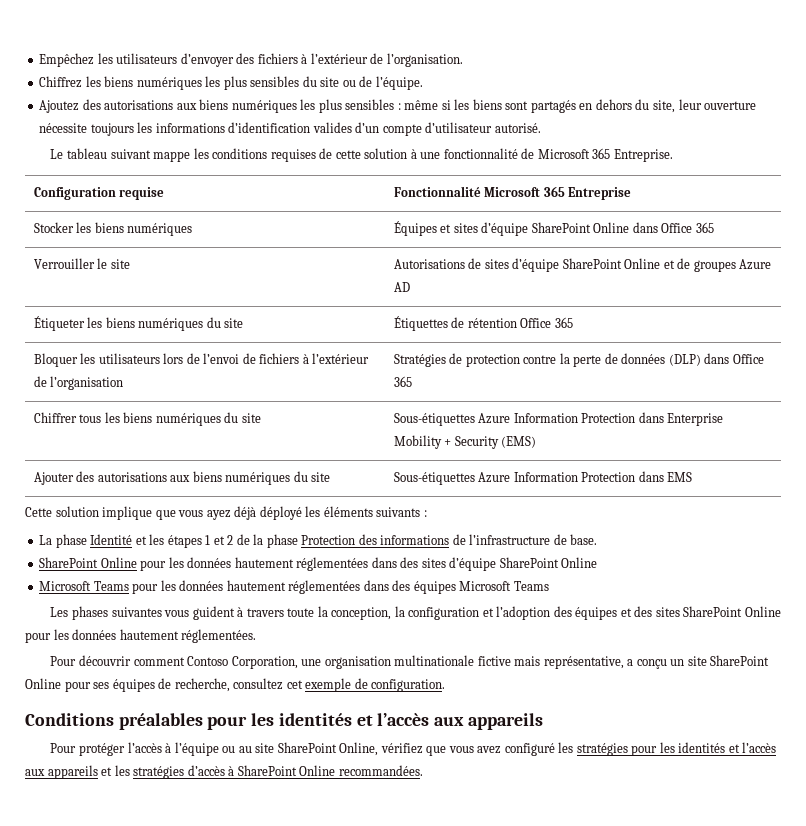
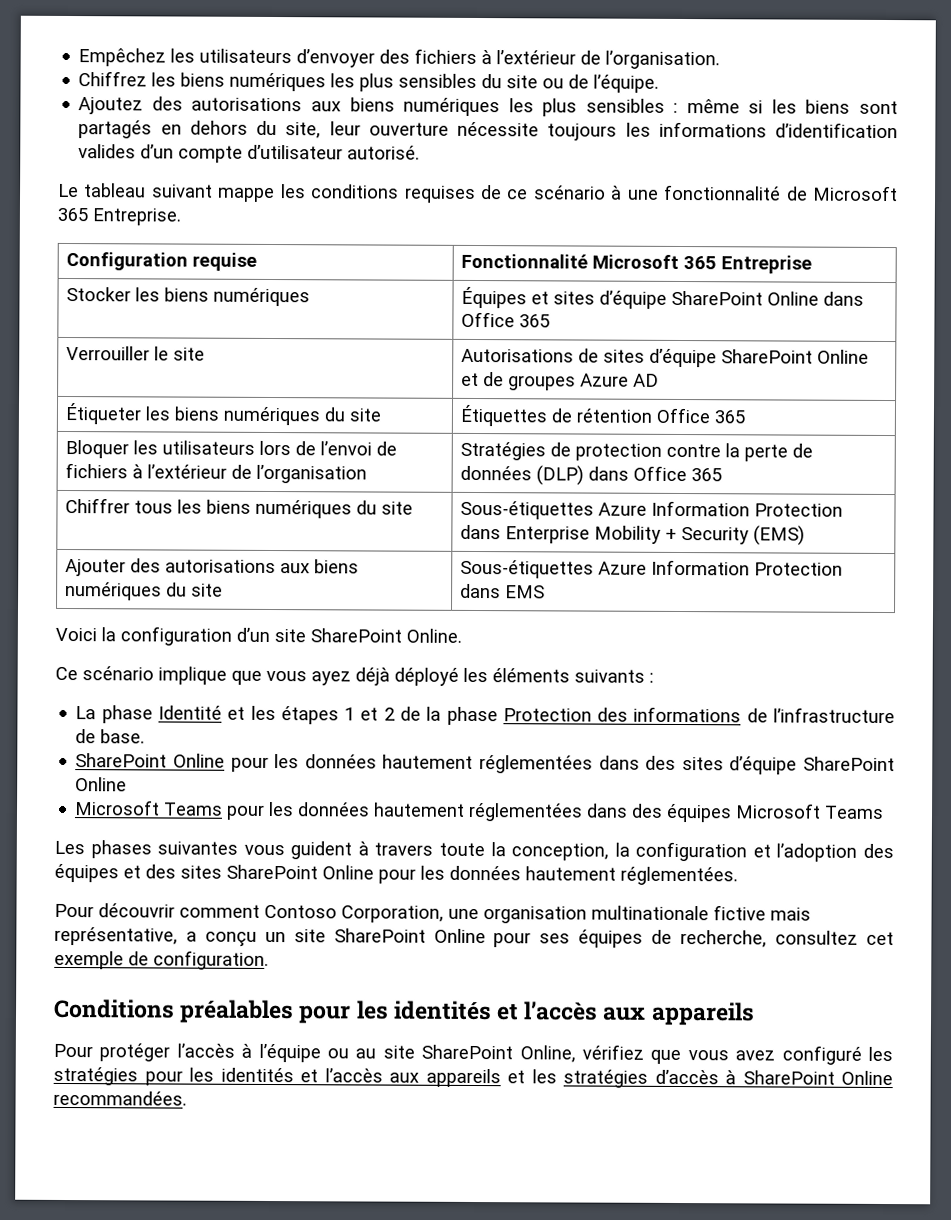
[335,148,408,159] cette solution -> [507,185,606,200] ce scénario
[25,506,99,517] Cette solution -> [55,626,462,646] [55,666,154,681] Voici la configuration d’un site SharePoint Online. // Ce scénario

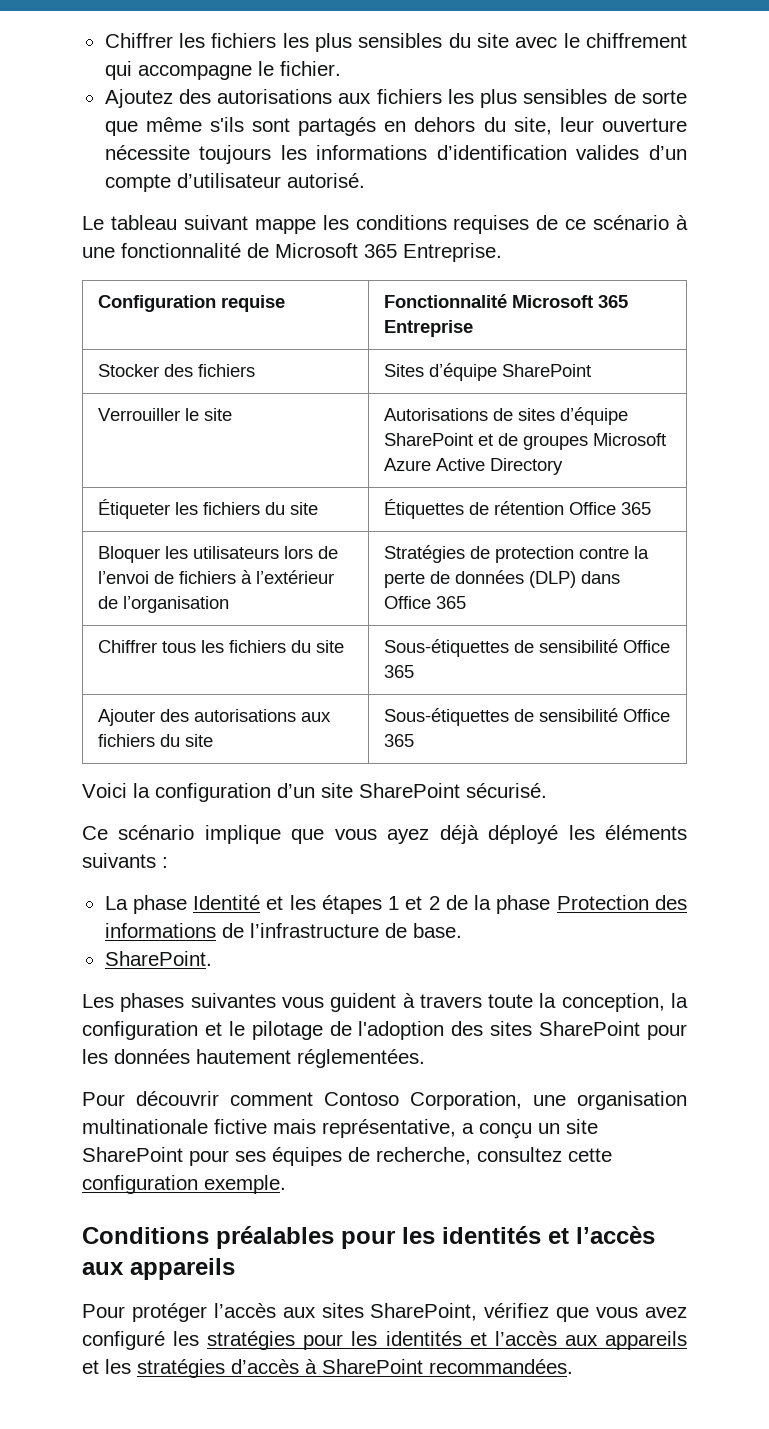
[78,48,721,70] [78,71,327,92] Empêchez les utilisateurs d’envoyer des fichiers à l’extérieur de l’organisation. // Chiffrez les biens numériques -> [104,33,277,48] Chiffrer les fichiers
[542,74,660,93] ou de l’équipe. -> [515,33,688,48] [104,61,341,80] avec le chiffrement qui accompagne le fichier.
[349,97,851,117] biens numériques les plus sensibles : même si les biens -> [376,89,688,108] [104,117,244,136] fichiers les plus sensibles de sorte que même s'ils
[134,287,310,307] [460,286,864,309] [460,311,550,328] les biens numériques | Équipes et sites d’équipe SharePoint Online dans Office 365 -> [164,364,256,377] [384,363,592,381] des fichiers | Sites d’équipe SharePoint
[816,349,869,364] Online -> (474, 439) none
[579,373,659,387] Azure AD -> [593,433,667,446] [384,458,564,475] Microsoft Azure Active Directory
[173,406,320,426] biens numériques -> [203,502,261,515] fichiers
[205,499,413,519] [459,500,843,520] [459,524,805,546] biens numériques du site | Sous-étiquettes Azure Information Protection dans Enterprise Mobility + Security (EMS) -> [229,640,345,653] [384,639,671,657] [384,665,415,678] fichiers du site | Sous-étiquettes de sensibilité Office 365
[313,559,359,574] [64,581,223,601] [459,559,843,579] [459,583,545,599] biens numériques du site | Sous-étiquettes Azure Information Protection dans EMS -> [98,734,214,747] [384,708,671,726] [384,734,415,747] fichiers du site | Sous-étiquettes de sensibilité Office 365
[406,628,462,643] Online. -> [466,783,547,798] sécurisé.
[75,753,896,775] [75,777,128,792] [74,800,885,823] SharePoint Online pour les données hautement réglementées dans des sites d’équipe SharePoint Online // Microsoft Teams pour les données hautement réglementées dans des équipes Microsoft Teams -> [104,951,212,966] SharePoint.
[776,843,894,862] [54,863,141,883] l’adoption des équipes et -> [228,1021,445,1040] le pilotage de l'adoption
[322,865,374,880] Online -> (641, 1028) none
[433,928,486,944] Online -> (183, 1154) none
[865,931,894,946] [54,950,269,970] cet exemple de configuration. -> [568,1148,612,1162] [82,1175,286,1194] cette configuration exemple.
[241,1043,576,1063] à l’équipe ou au site SharePoint Online, -> [282,1303,478,1321] aux sites SharePoint,
[841,1070,893,1086] Online -> (423, 1366) none

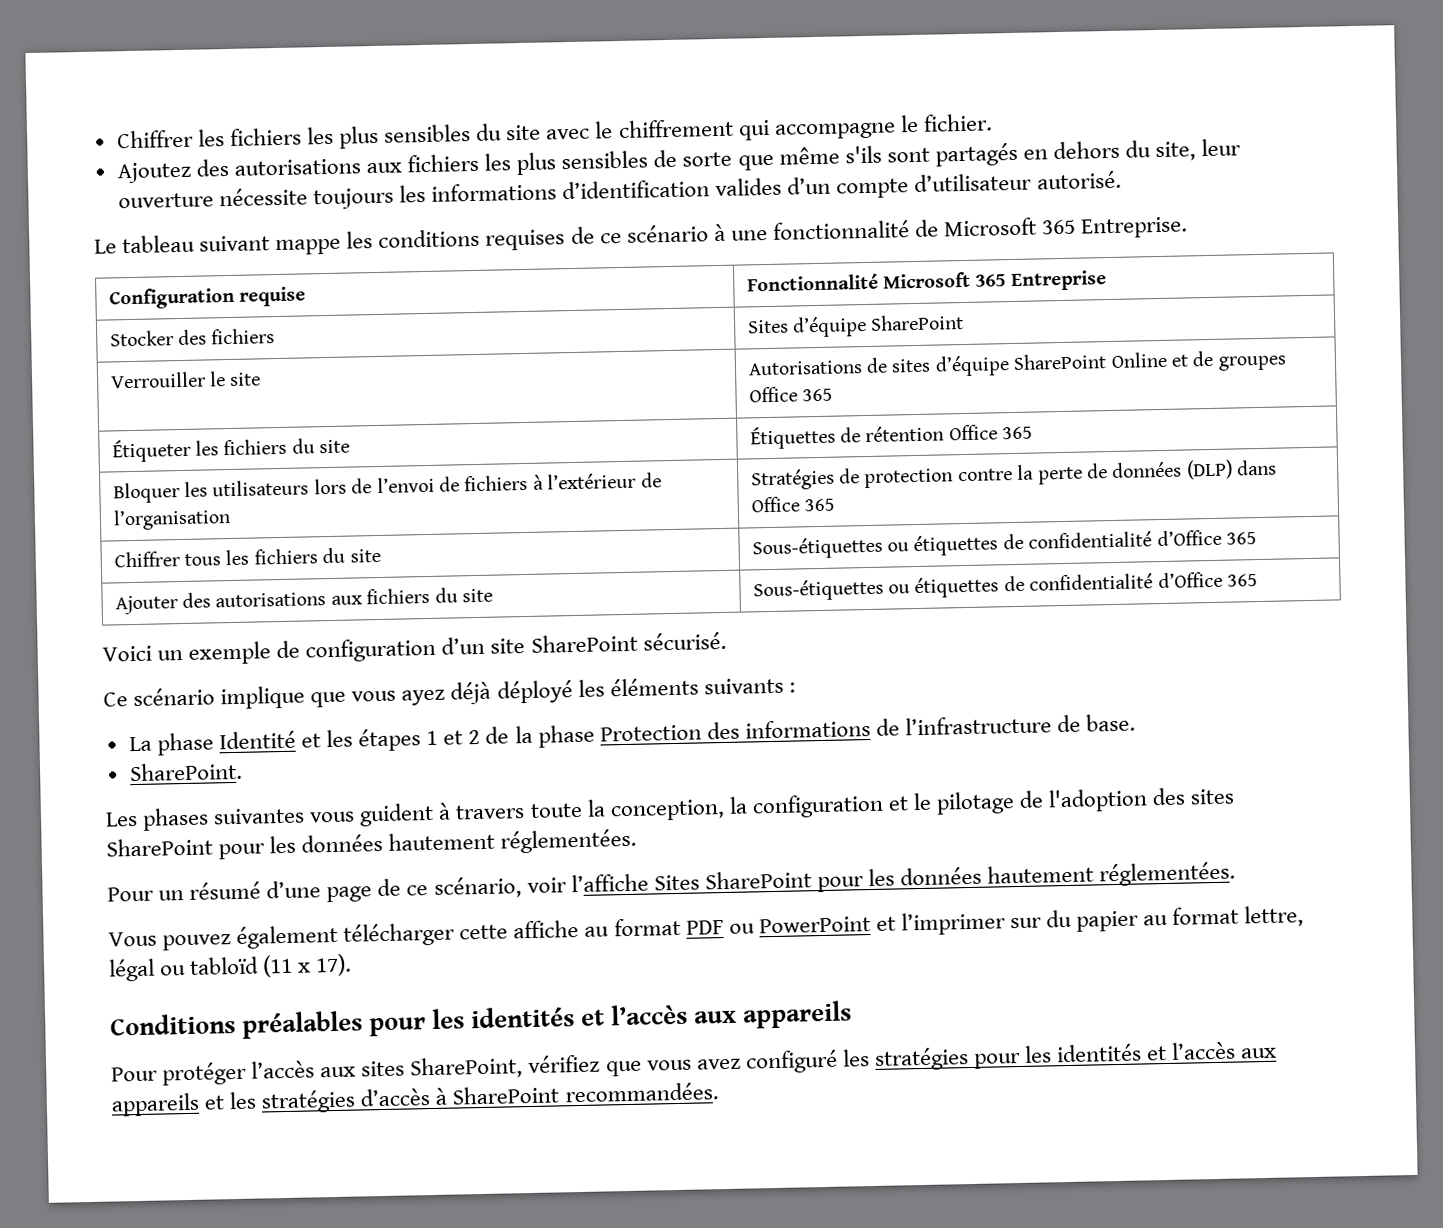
(474, 439) none -> [1110,351,1168,368] Online
[593,433,667,446] [384,458,564,475] Microsoft Azure Active Directory -> [748,386,834,403] Office 365
[514,639,671,653] de sensibilité Office -> [887,529,1222,557] ou étiquettes de confidentialité d’Office
[514,708,671,722] de sensibilité Office -> [888,571,1223,599] ou étiquettes de confidentialité d’Office
[133,783,150,798] la -> [157,640,301,665] un exemple de
[136,1091,687,1110] [82,1119,598,1139] [82,1147,612,1166] [82,1175,286,1194] découvrir comment Contoso Corporation, une organisation multinationale fictive mais représentative, a conçu un site SharePoint pour ses équipes de recherche, consultez cette configuration exemple. -> [158,861,1237,903] [108,905,1305,951] [108,953,353,982] un résumé d’une page de ce scénario, voir l’affiche Sites SharePoint pour les données hautement réglementées. // Vous pouvez également télécharger cette affiche au format PDF ou PowerPoint et l’imprimer sur du papier au format lettre, légal ou tabloïd (11 x 17).

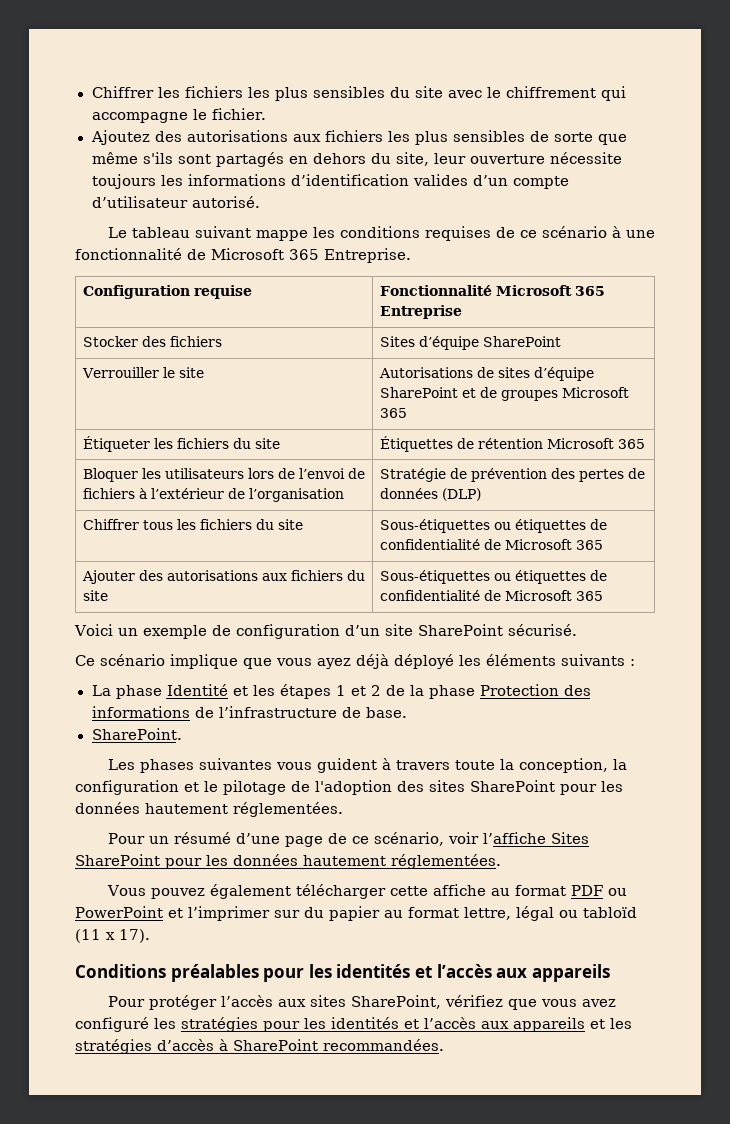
[1110,351,1168,368] Online -> (458, 392) none
[748,386,798,403] Office -> [561,387,629,398] Microsoft
[948,424,998,441] Office -> [546,438,614,449] Microsoft
[750,464,1083,491] Stratégies de protection contre la perte -> [379,468,624,482] Stratégie de prévention des pertes
[1236,459,1278,476] [750,496,836,513] dans Office 365 -> (481, 494) none
[1156,529,1222,547] d’Office -> [483,539,572,550] de Microsoft
[1157,571,1223,589] d’Office -> [483,590,572,601] de Microsoft

